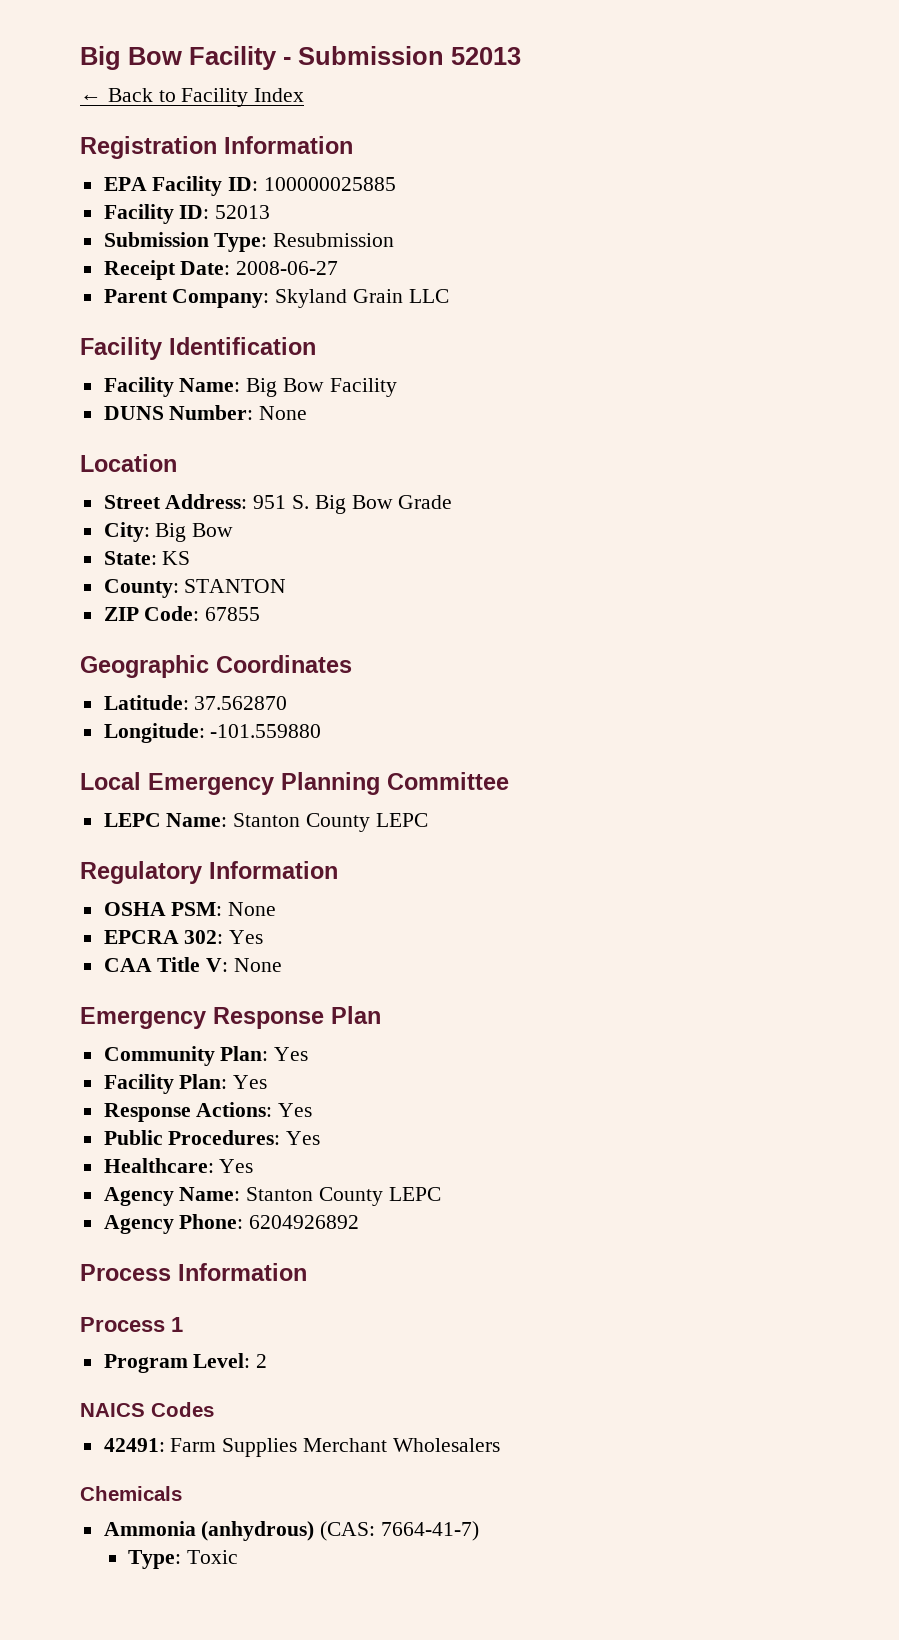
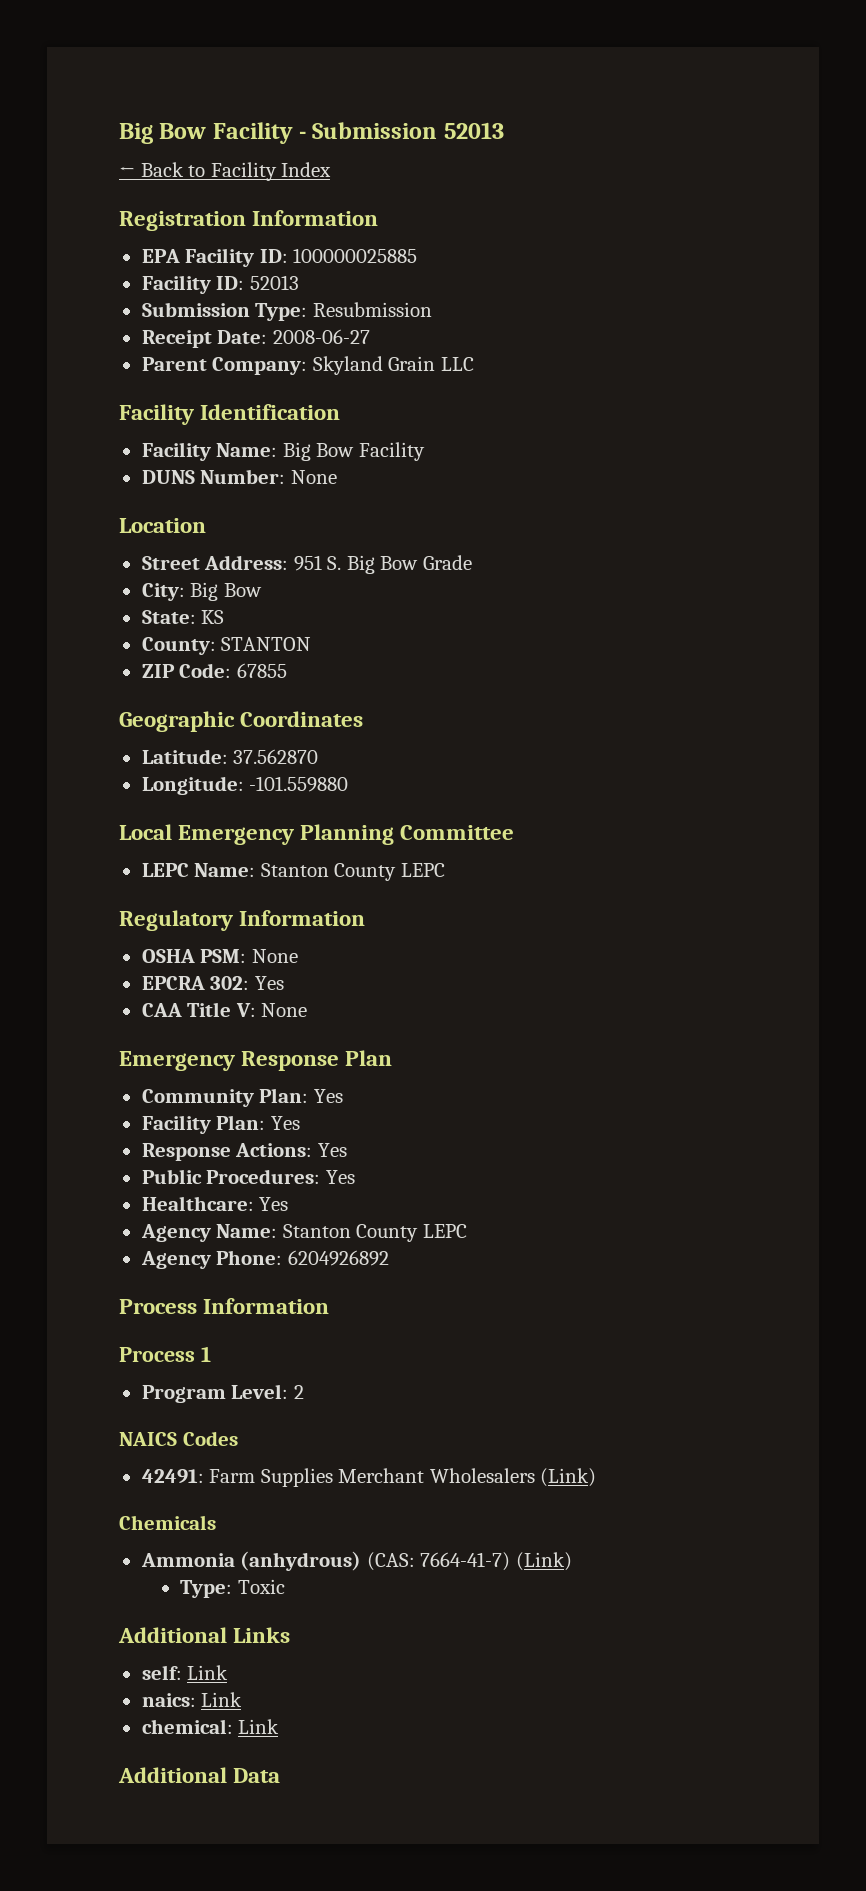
(500, 1445) none -> [540,1468,597,1487] (Link)
(480, 1531) none -> [515,1552,572,1571] (Link)
(239, 1557) none -> [118,1627,291,1643] [141,1665,229,1680] [141,1692,243,1707] [141,1719,280,1734] [118,1767,281,1783] // Additional Links // self: Link // naics: Link // chemical: Link // Additional Data

